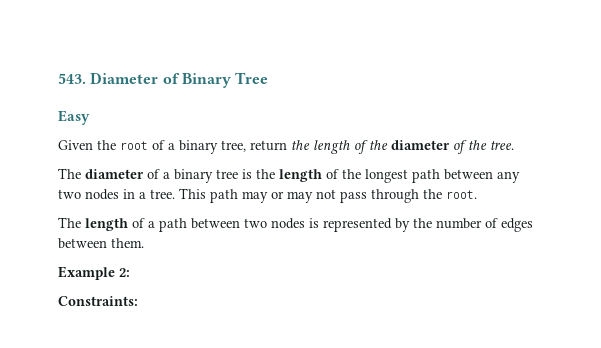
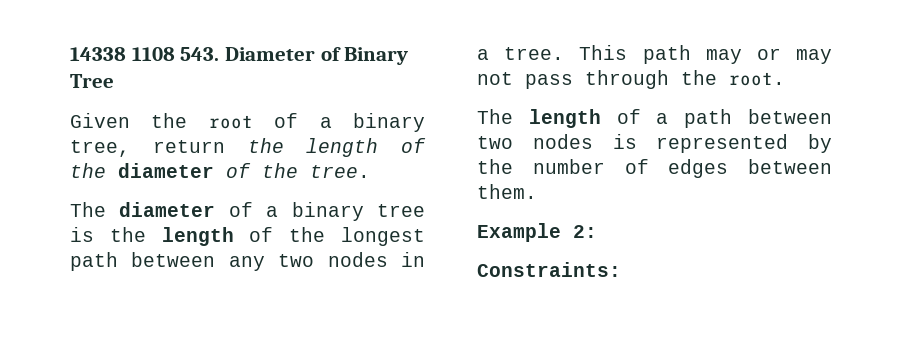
(58, 78) none -> [70,47,175,61] 14338 1108
[58,110,90,125] // Easy -> (114, 81) none

